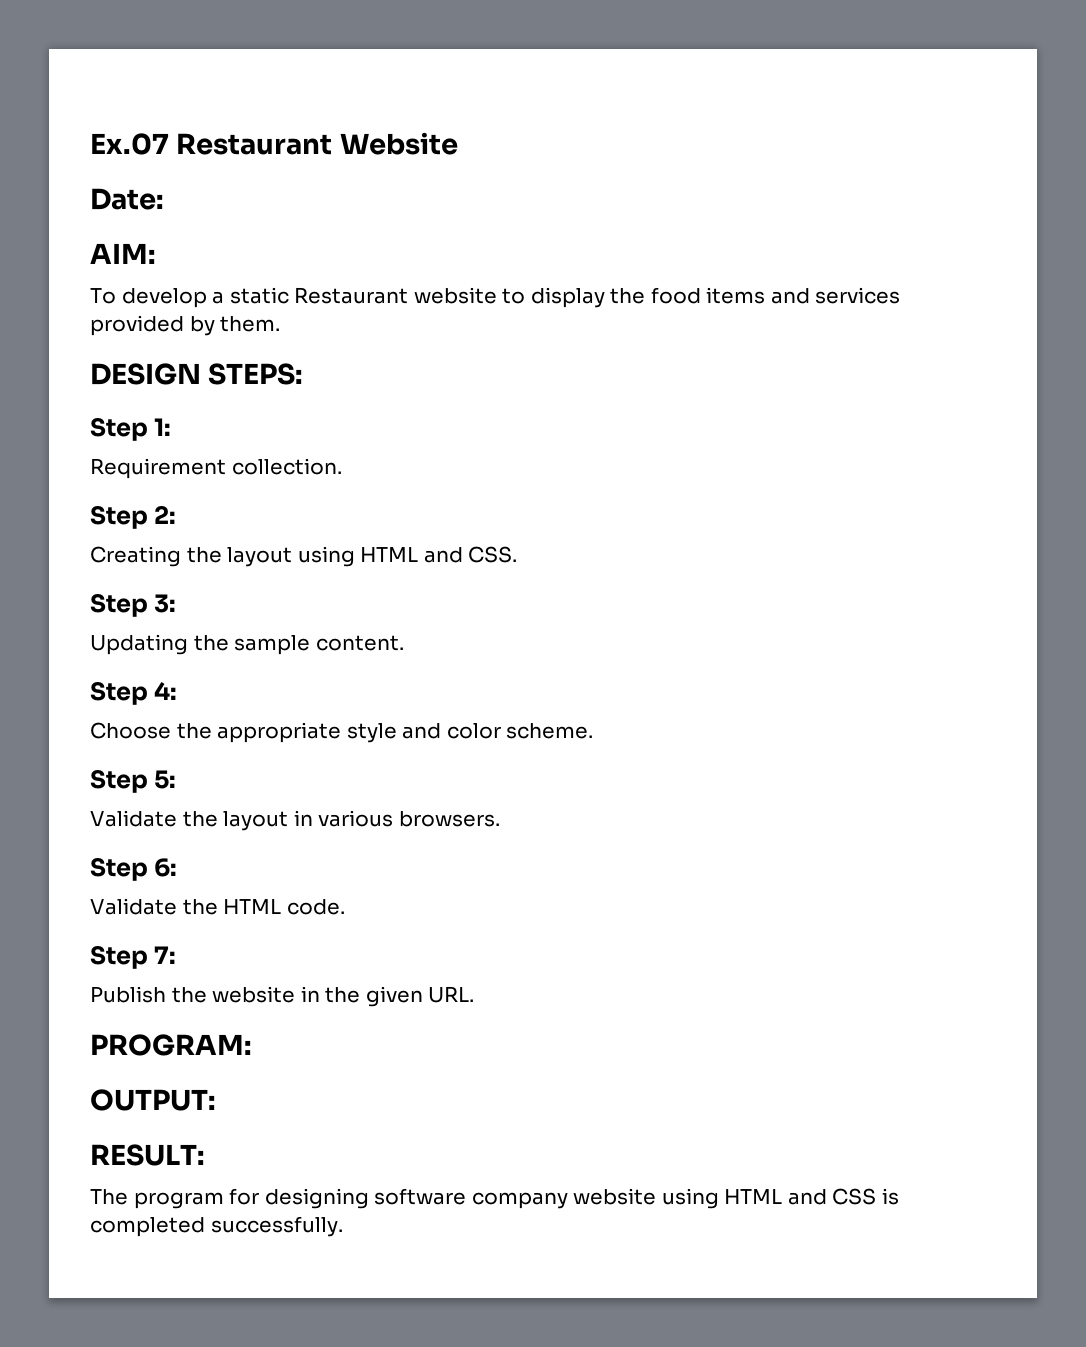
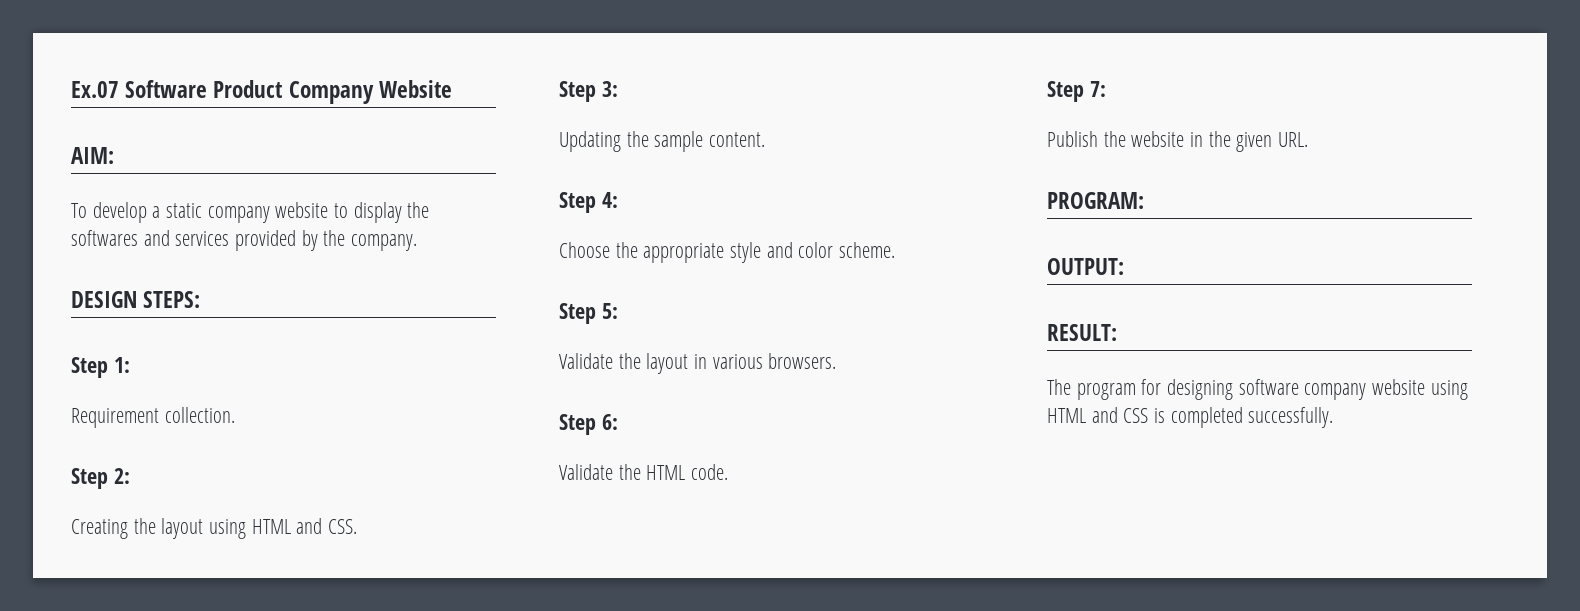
[176,133,333,155] Restaurant -> [125,80,374,104] Software Product Company
[90,188,164,210] // Date: -> (452, 89) none
[294,287,409,304] Restaurant -> [207,206,270,223] company
[650,287,766,304] food items -> [71,230,138,246] softwares
[220,316,281,332] them. -> [323,230,418,251] the company.

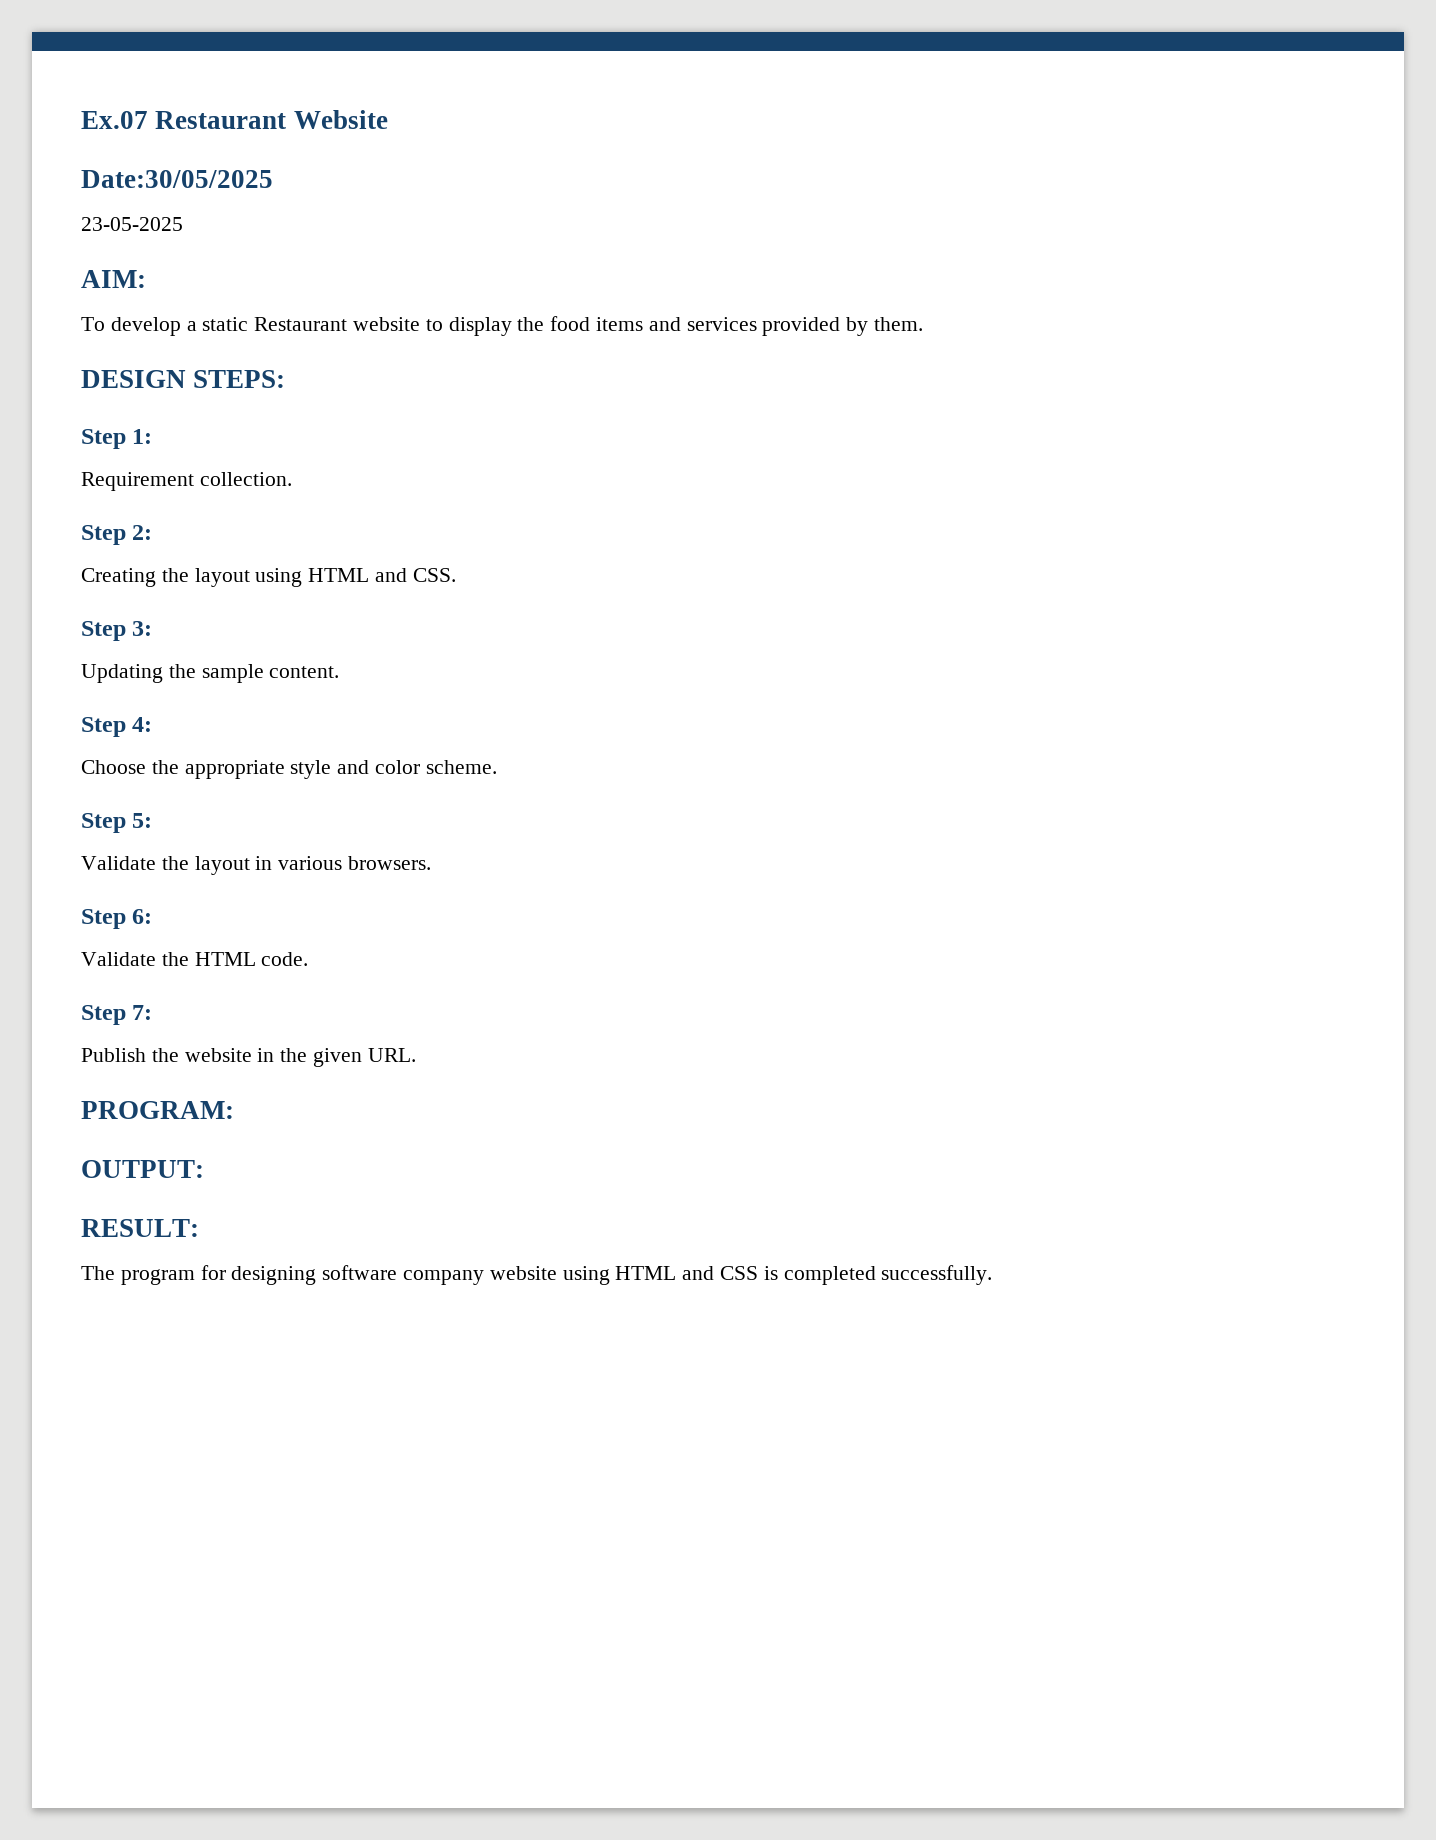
[125,80,374,104] Software Product Company -> [155,111,287,129] Restaurant
(452, 89) none -> [81,170,273,188] [81,217,183,231] // Date:30/05/2025 // 23-05-2025
[207,206,270,223] company -> [254,317,348,331] Restaurant
[71,230,138,246] softwares -> [550,316,644,331] food items
[323,230,418,251] the company. -> [874,317,924,331] them.

